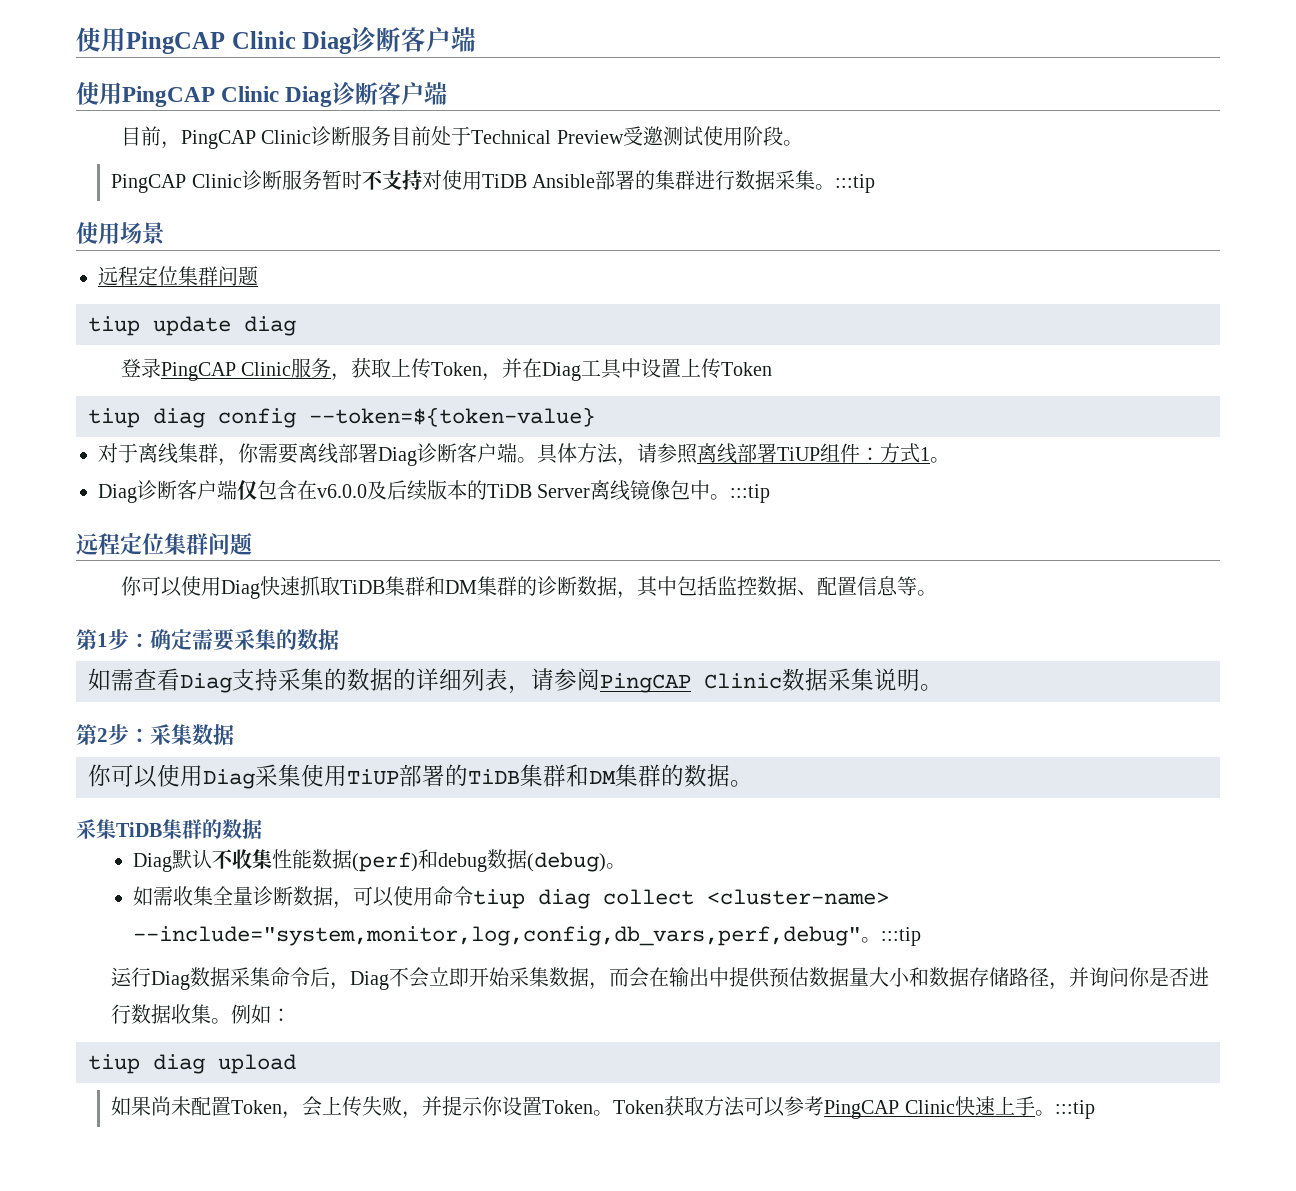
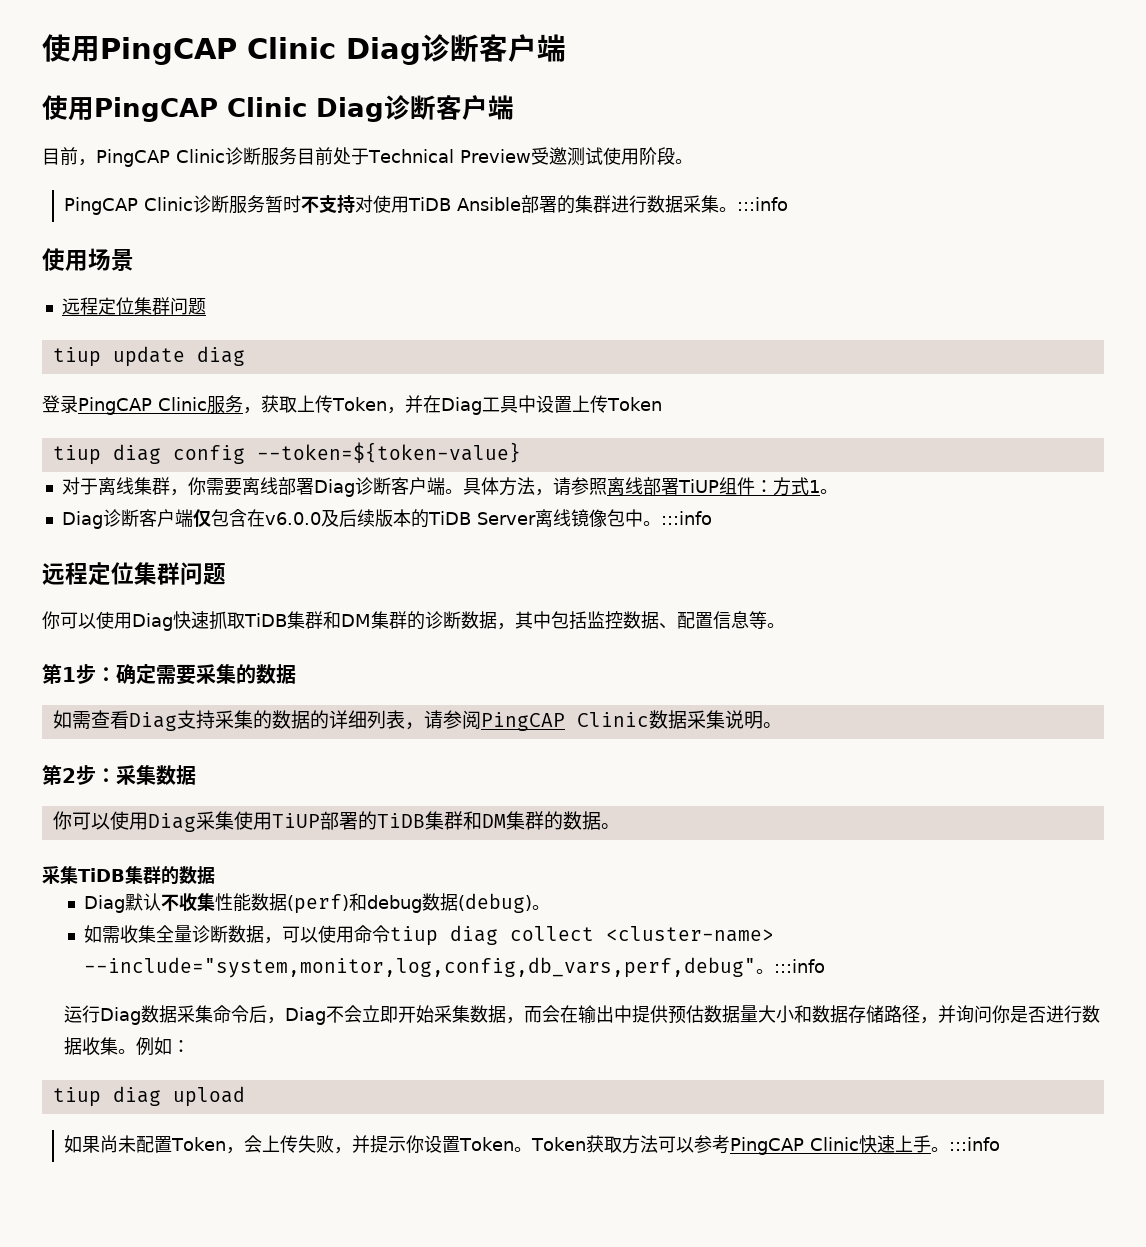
[834,174,875,193] :::tip -> [737,197,789,211] :::info
[730,484,771,503] :::tip -> [660,511,712,525] :::info
[881,927,922,946] :::tip -> [773,959,825,973] :::info
[1054,1100,1095,1119] :::tip -> [949,1137,1001,1151] :::info

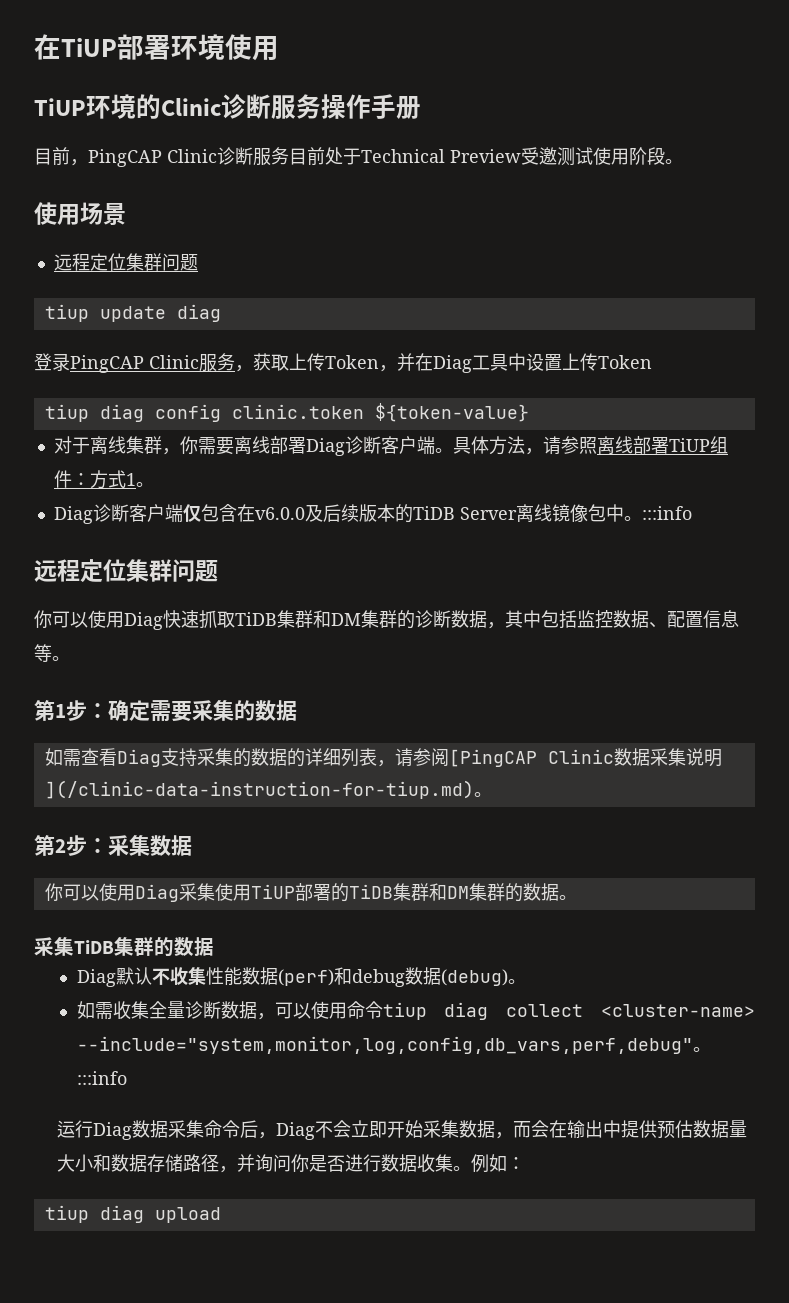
[42,34,566,65] [42,95,514,122] 使用PingCAP Clinic Diag诊断客户端 // 使用PingCAP Clinic Diag诊断客户端 -> [34,34,279,61] [34,94,421,119] 在TiUP部署环境使用 // TiUP环境的Clinic诊断服务操作手册
[64,195,789,215] // PingCAP Clinic诊断服务暂时不支持对使用TiDB Ansible部署的集群进行数据采集。:::info -> (683, 161) none
[256,442,521,463] --token=${token-value} -> [231,403,529,422] clinic.token ${token-value}
[480,712,565,731] PingCAP -> [448,749,537,767] [PingCAP
(763, 720) none -> [44,780,474,799] ](/clinic-data-instruction-for-tiup.md)
[64,1135,1001,1155] // 如果尚未配置Token，会上传失败，并提示你设置Token。Token获取方法可以参考PingCAP Clinic快速上手。:::info -> (221, 1215) none

